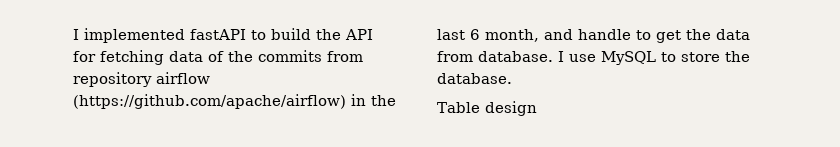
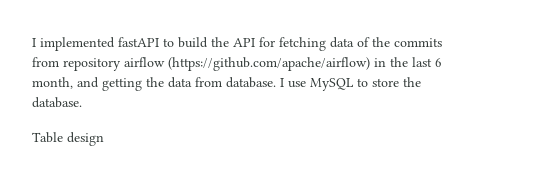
[578,29,681,43] handle to get -> [102,78,142,91] getting

